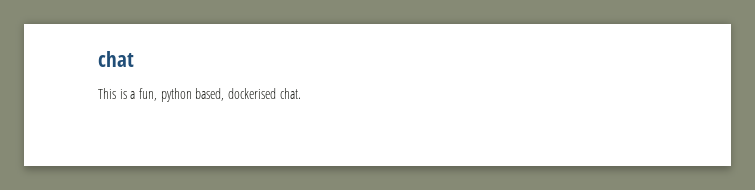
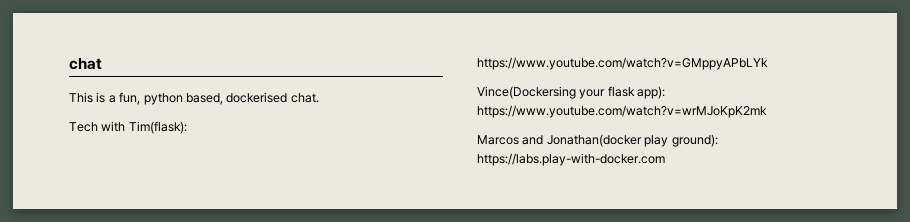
(301, 93) none -> [69,121,187,134] [477,57,768,70] [477,86,666,99] [477,105,767,118] [477,134,718,147] [477,153,665,166] // Tech with Tim(flask): https://www.youtube.com/watch?v=GMppyAPbLYk // Vince(Dockersing your flask app): https://www.youtube.com/watch?v=wrMJoKpK2mk // Marcos and Jonathan(docker play ground): https://labs.play-with-docker.com

